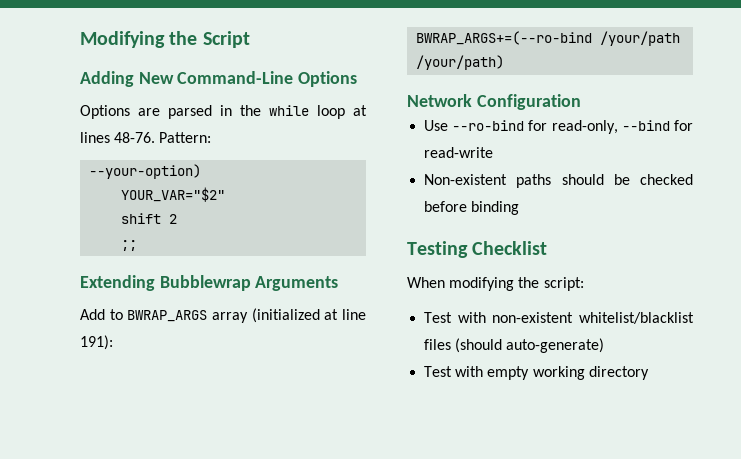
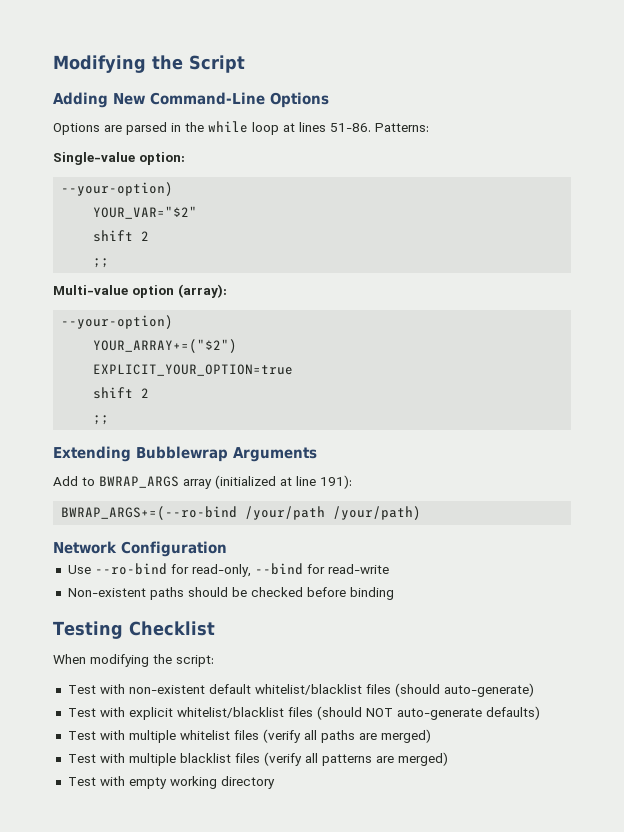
[114,132,212,143] 48-76. Pattern: -> [330,123,429,132] [53,152,185,165] 51-86. Patterns: // Single-value option:
(138, 245) none -> [53,284,227,298] [61,315,174,329] [93,339,238,353] [93,364,294,376] [93,387,150,399] [93,415,110,425] // Multi-value option (array): // --your-option) // YOUR_ARRAY+=("$2") // EXPLICIT_YOUR_OPTION=true // shift 2 // ;;
(574, 317) none -> [208,684,251,694] default
(605, 345) none -> [67,706,540,720] [67,729,431,743] [67,752,448,766] // Test with explicit whitelist/blacklist files (should NOT auto-generate defaults) // Test with multiple whitelist files (verify all paths are merged) // Test with multiple blacklist files (verify all patterns are merged)

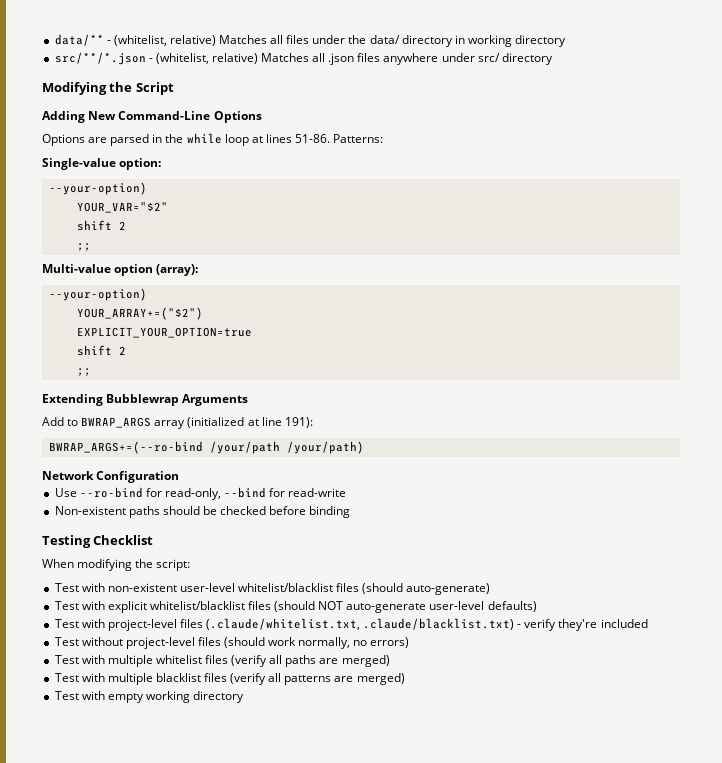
(53, 64) none -> [54,34,567,47] [54,52,553,65] data/** - (whitelist, relative) Matches all files under the data/ directory in working directory // src/**/*.json - (whitelist, relative) Matches all .json files anywhere under src/ directory //
[208,684,251,694] default -> [179,583,235,592] user-level
(482, 714) none -> [429,601,485,610] user-level
(540, 713) none -> [54,618,648,631] [54,637,410,649] // Test with project-level files (.claude/whitelist.txt, .claude/blacklist.txt) - verify they're included // Test without project-level files (should work normally, no errors)

